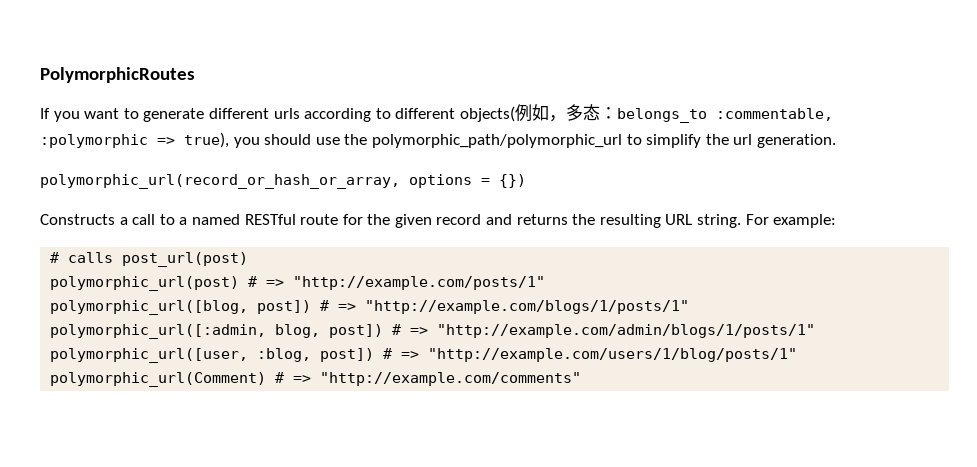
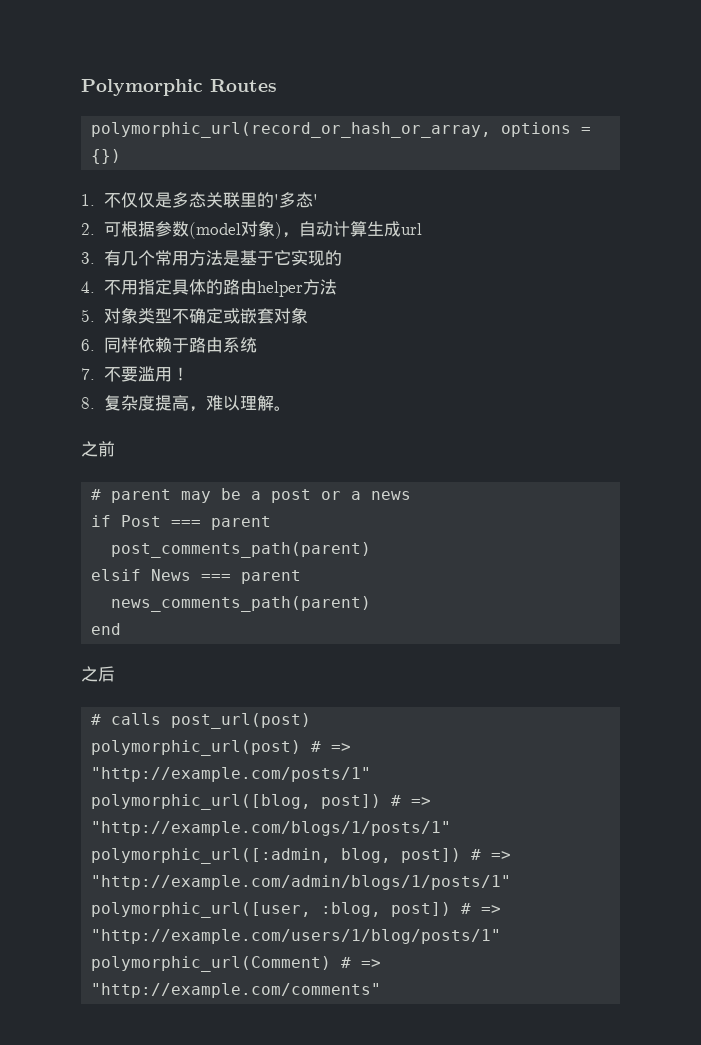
[40,67,195,83] [40,104,833,123] [40,132,836,148] [40,174,526,189] [40,214,837,228] PolymorphicRoutes // If you want to generate different urls according to different objects(例如，多态：belongs_to :commentable, :polymorphic => true), you should use the polymorphic_path/polymorphic_url to simplify the url generation. // polymorphic_url(record_or_hash_or_array, options = {}) // Constructs a call to a named RESTful route for the given record and returns the resulting URL string. For example: -> [81,79,277,96] [91,122,592,138] [91,149,122,164] [81,192,318,208] [81,220,422,239] [81,250,342,266] [81,279,337,297] [81,307,308,324] [81,337,257,353] [81,366,189,382] [81,395,291,412] [81,441,115,457] [91,488,412,503] [91,515,272,530] [111,542,372,558] [91,569,302,584] [111,596,372,612] [91,623,122,635] [81,666,115,682] Polymorphic Routes // polymorphic_url(record_or_hash_or_array, options = {}) // 1.不仅仅是多态关联里的'多态' // 2.可根据参数(model对象)，自动计算生成url // 3.有几个常用方法是基于它实现的 // 4.不用指定具体的路由helper方法 // 5.对象类型不确定或嵌套对象 // 6.同样依赖于路由系统 // 7.不要滥用！ // 8.复杂度提高，难以理解。 // 之前 // # parent may be a post or a news // if Post === parent // post_comments_path(parent) // elsif News === parent // news_comments_path(parent) // end // 之后

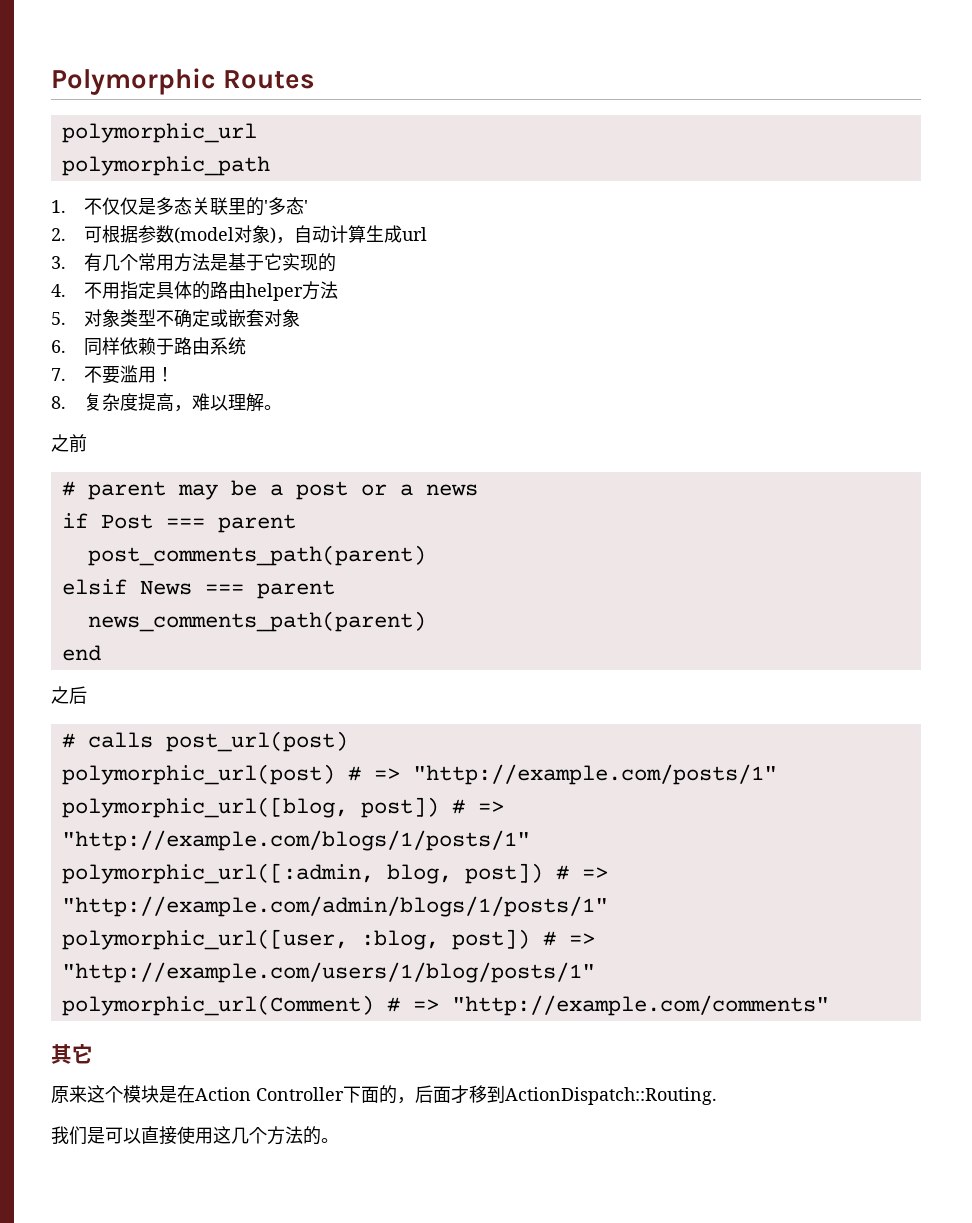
[91,122,592,138] [91,149,122,164] polymorphic_url(record_or_hash_or_array, options = {}) -> [61,123,257,143] [61,156,270,176] polymorphic_url // polymorphic_path
(382, 990) none -> [51,1044,93,1064] [51,1085,717,1105] [51,1126,339,1145] // 其它 // 原来这个模块是在Action Controller下面的，后面才移到ActionDispatch::Routing. // 我们是可以直接使用这几个方法的。

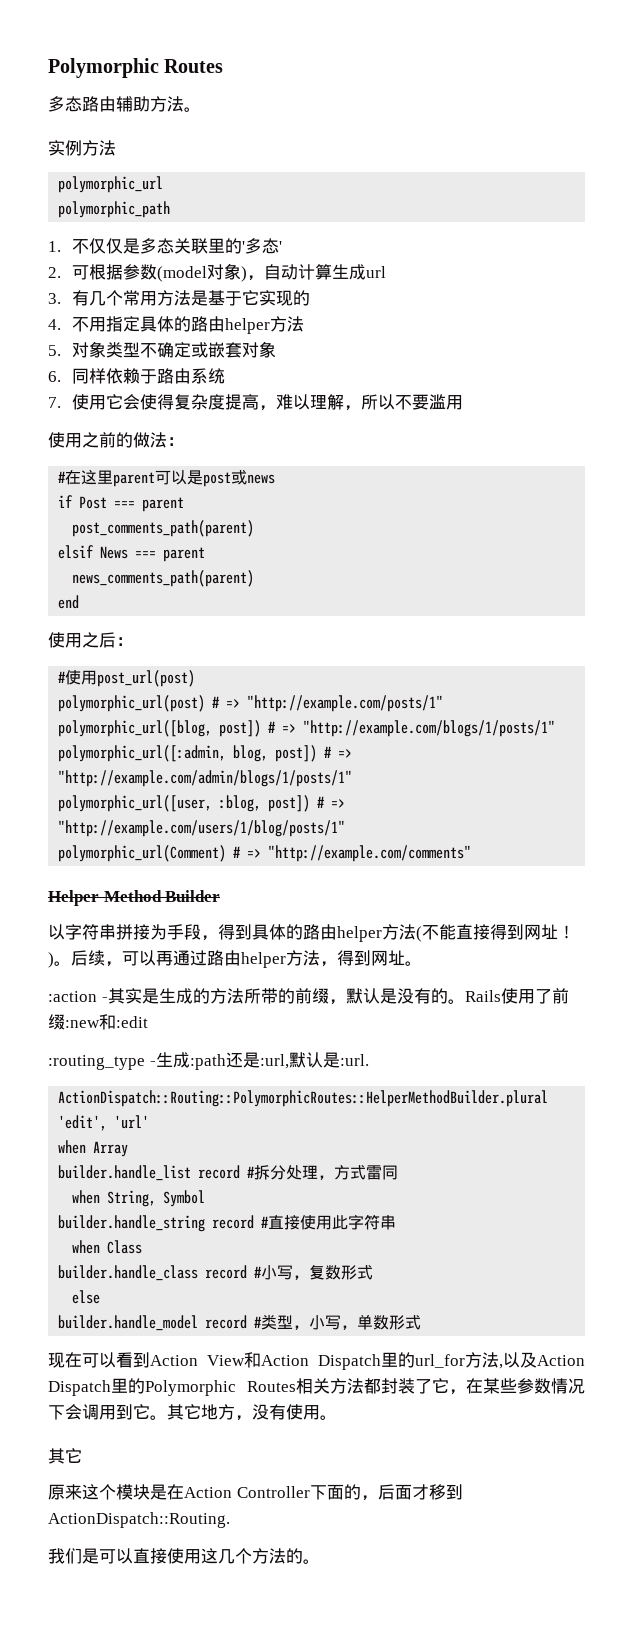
[51,68,316,95] Polymorphic Routes -> [48,58,224,78] [48,96,201,112] [48,140,116,156] Polymorphic Routes // 多态路由辅助方法。 // 实例方法
[84,365,175,384] [51,396,66,409] 不要滥用！ // 8. -> [72,394,175,410] 使用它会使得
[264,405,283,410] 。 // -> [344,394,464,411] [48,432,82,448] ，所以不要滥用 // 使用
[61,480,413,500] // # parent may be a post or a -> [116,432,184,448] [58,470,248,487] 的做法： // #在这里parent可以是post或
(101, 653) none -> [48,632,82,648] 使用
[61,732,153,748] // # calls -> [116,637,133,646] [58,670,98,685] ： // #使用
(829, 1005) none -> [48,890,221,906] [48,924,575,942] [48,950,422,968] [48,988,569,1005] [48,1014,148,1030] [48,1052,369,1070] [58,1090,549,1107] [58,1115,150,1131] [58,1140,129,1157] [58,1165,399,1181] [72,1190,206,1207] [58,1214,397,1232] [72,1240,143,1254] [58,1265,374,1281] [72,1290,101,1304] [58,1314,422,1331] [48,1352,585,1370] [48,1378,585,1396] [48,1404,337,1421] // Helper Method Builder // 以字符串拼接为手段，得到具体的路由helper方法(不能直接得到网址！)。后续，可以再通过路由helper方法，得到网址。 // :action -其实是生成的方法所带的前缀，默认是没有的。Rails使用了前缀:new和:edit // :routing_type -生成:path还是:url,默认是:url. // ActionDispatch::Routing::PolymorphicRoutes::HelperMethodBuilder.plural 'edit', 'url' // when Array // builder.handle_list record #拆分处理，方式雷同 // when String, Symbol // builder.handle_string record #直接使用此字符串 // when Class // builder.handle_class record #小写，复数形式 // else // builder.handle_model record #类型，小写，单数形式 // 现在可以看到Action View和Action Dispatch里的url_for方法,以及Action Dispatch里的Polymorphic Routes相关方法都封装了它，在某些参数情况下会调用到它。其它地方，没有使用。

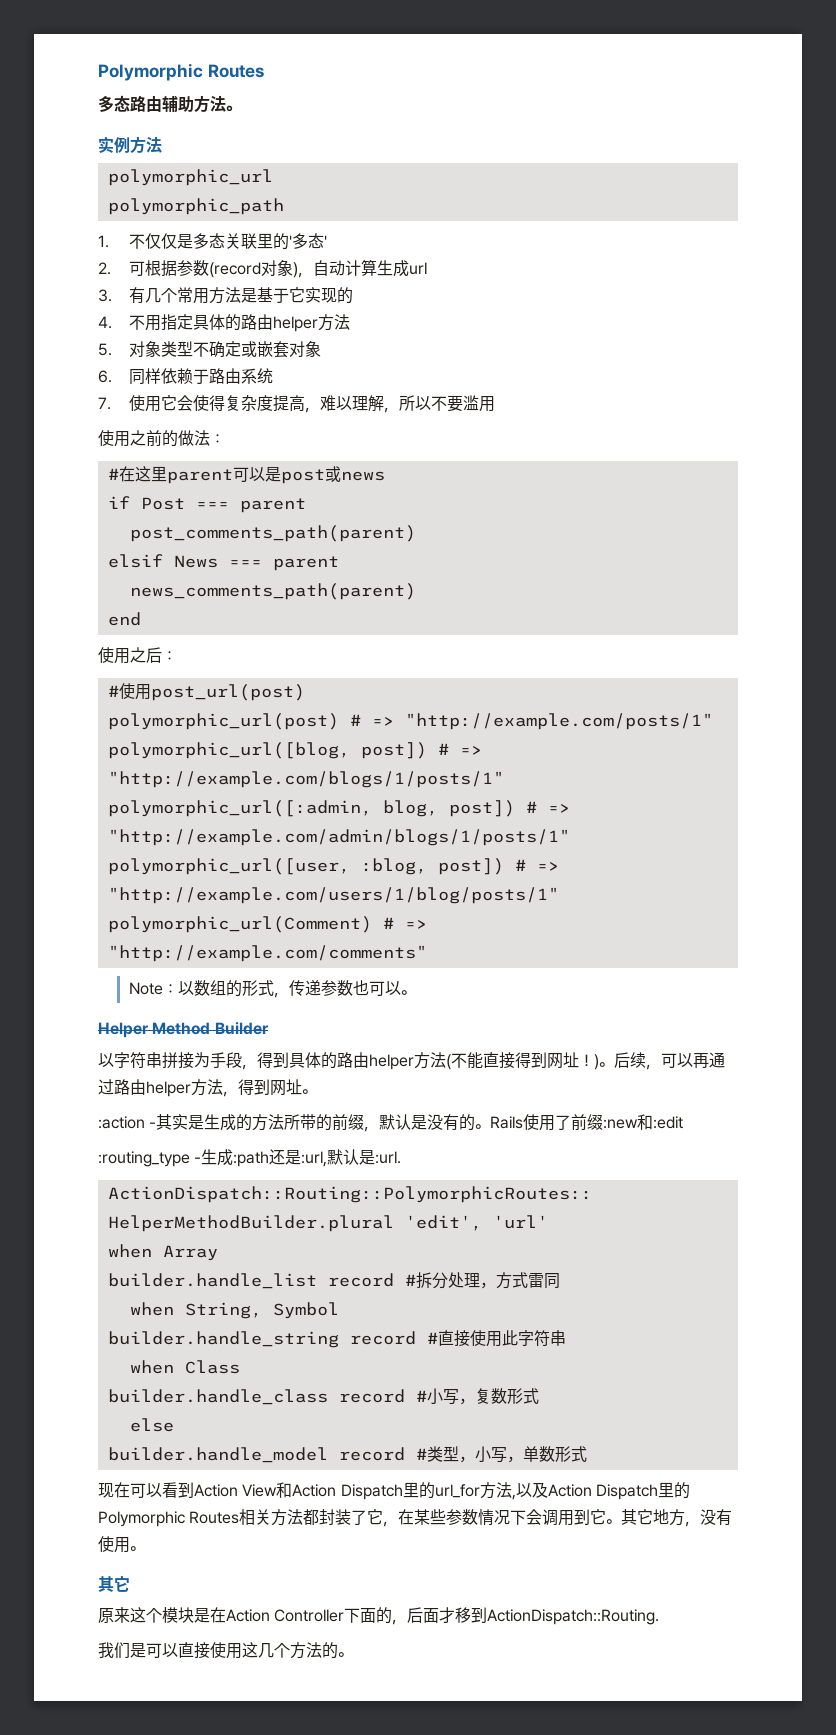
[157,266,208,282] (model -> [208,262,261,278] (record
(472, 853) none -> [128,980,416,998] // Note：以数组的形式，传递参数也可以。

